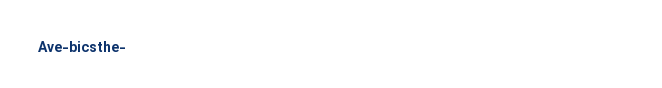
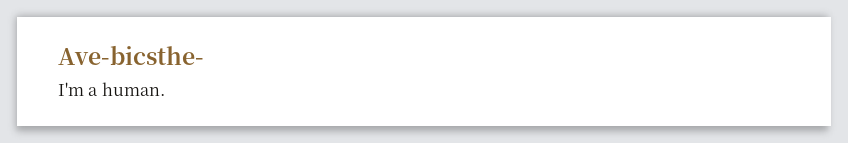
(126, 46) none -> [58,82,165,96] // I'm a human.

